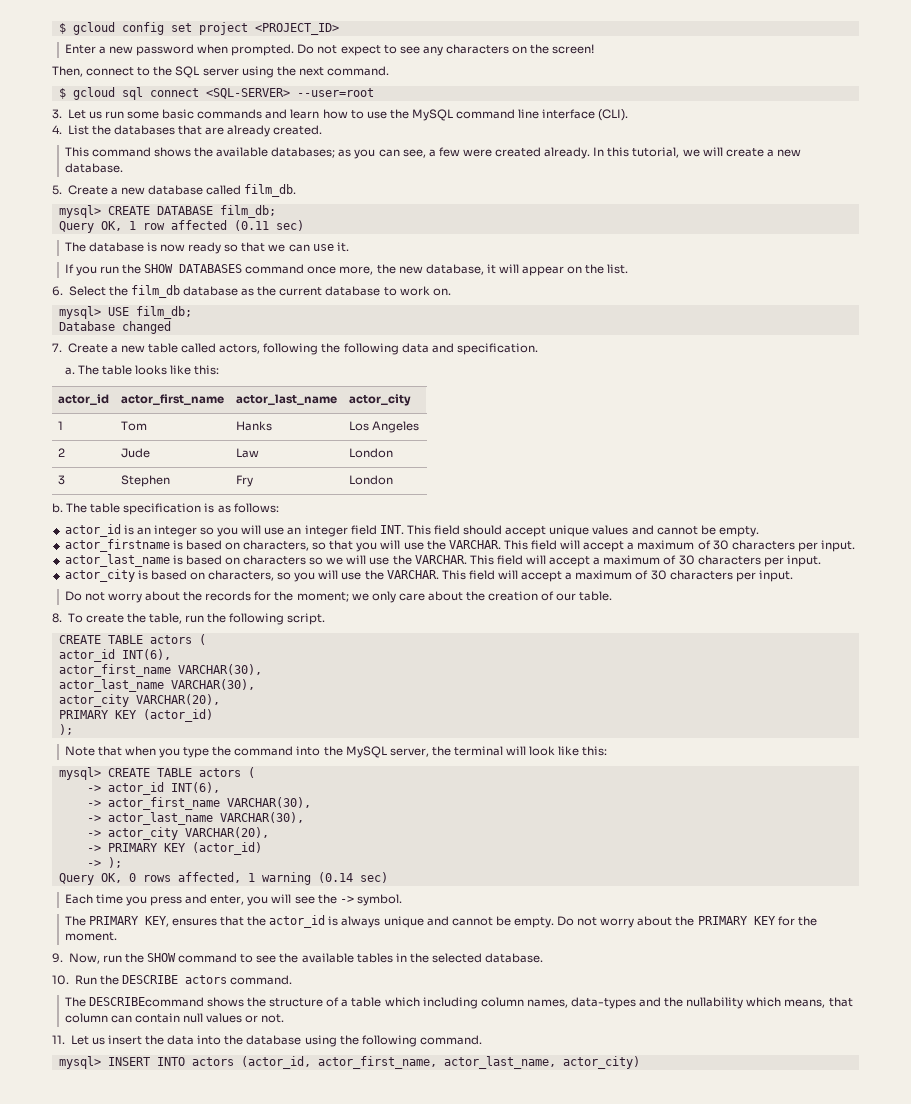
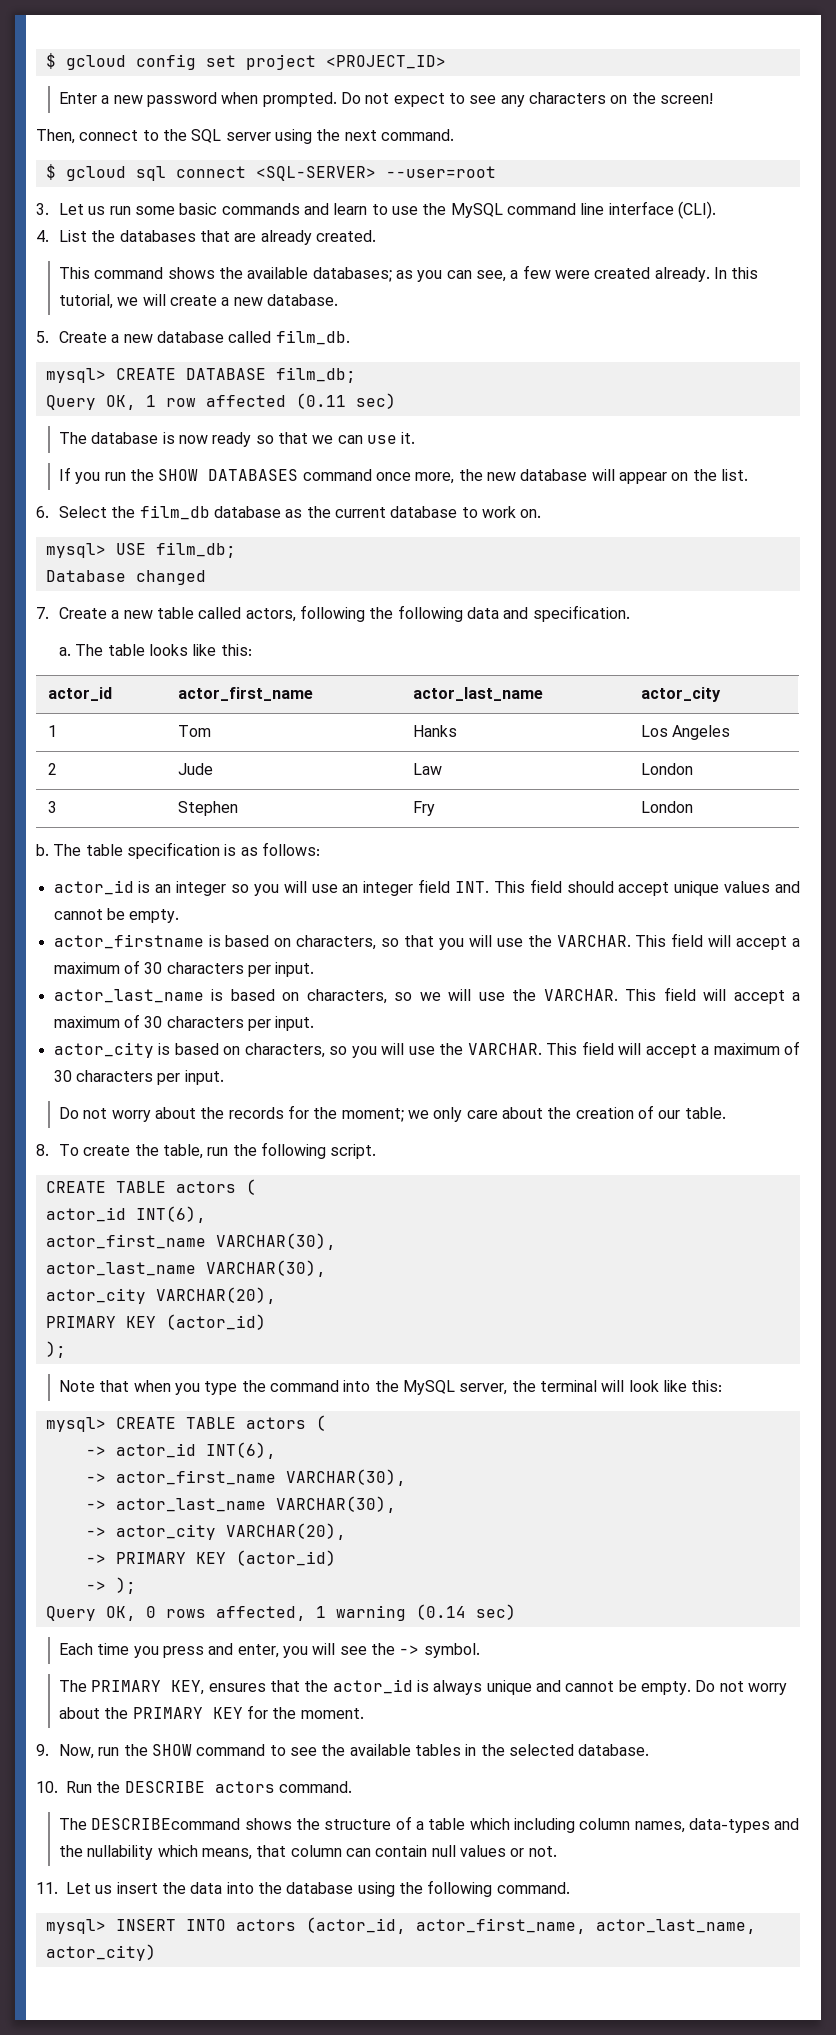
[322,109,348,119] how -> (368, 209) none
[425,264,496,275] database, it -> [520,469,588,481] database
[243,555,307,565] characters -> [306,989,387,1004] characters,

